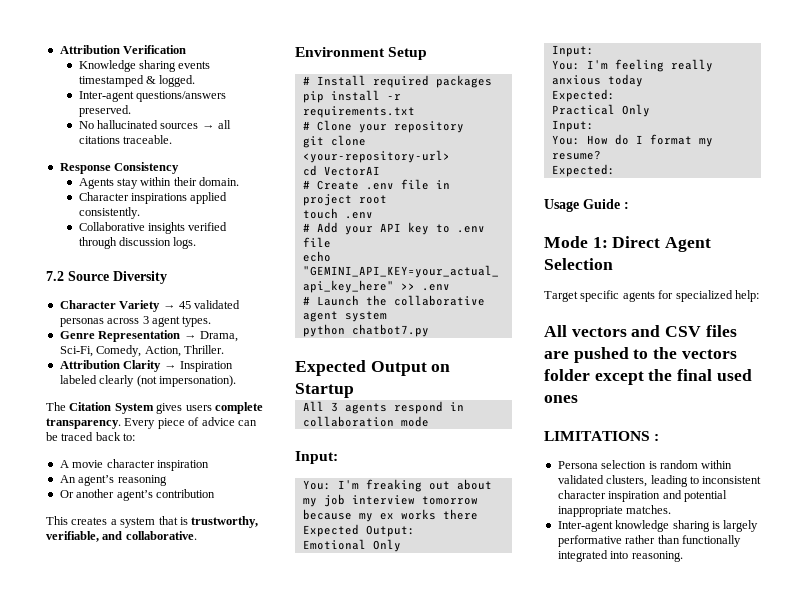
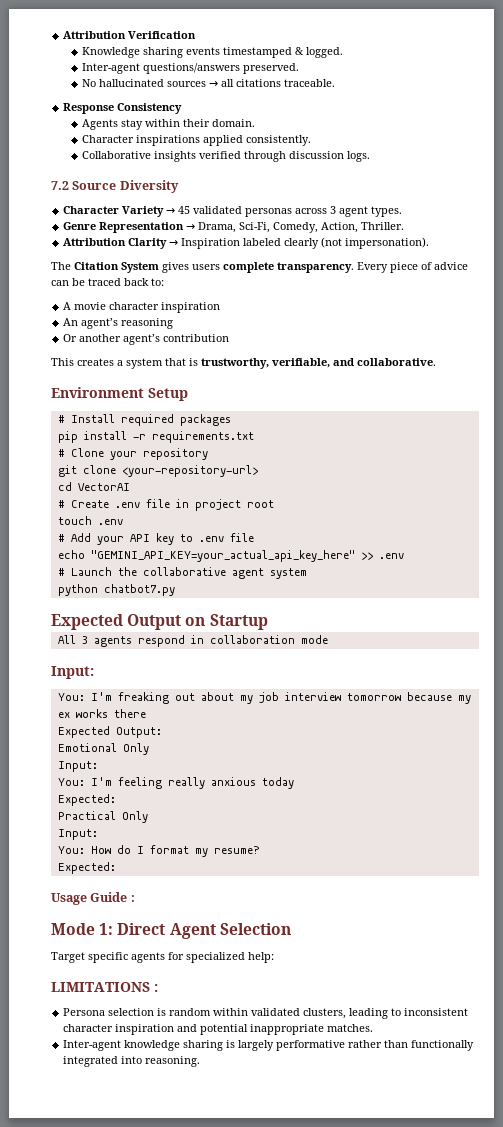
[544,325,737,337] [544,347,737,363] [544,369,752,385] [544,395,578,403] // All vectors and CSV files are pushed to the vectors folder except the final used ones -> (274, 957) none

